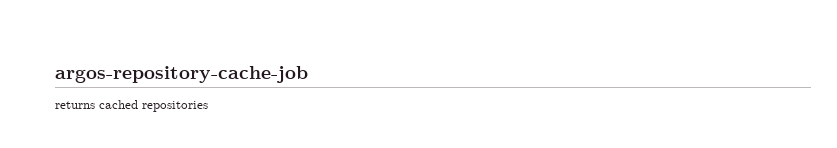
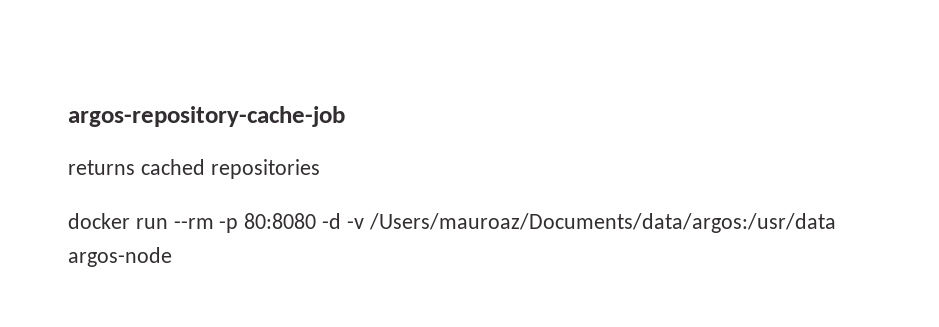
(208, 106) none -> [68,213,836,233] [68,247,172,267] // docker run --rm -p 80:8080 -d -v /Users/mauroaz/Documents/data/argos:/usr/data argos-node

